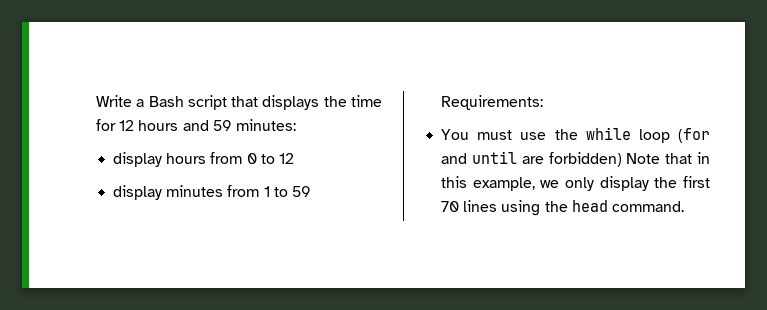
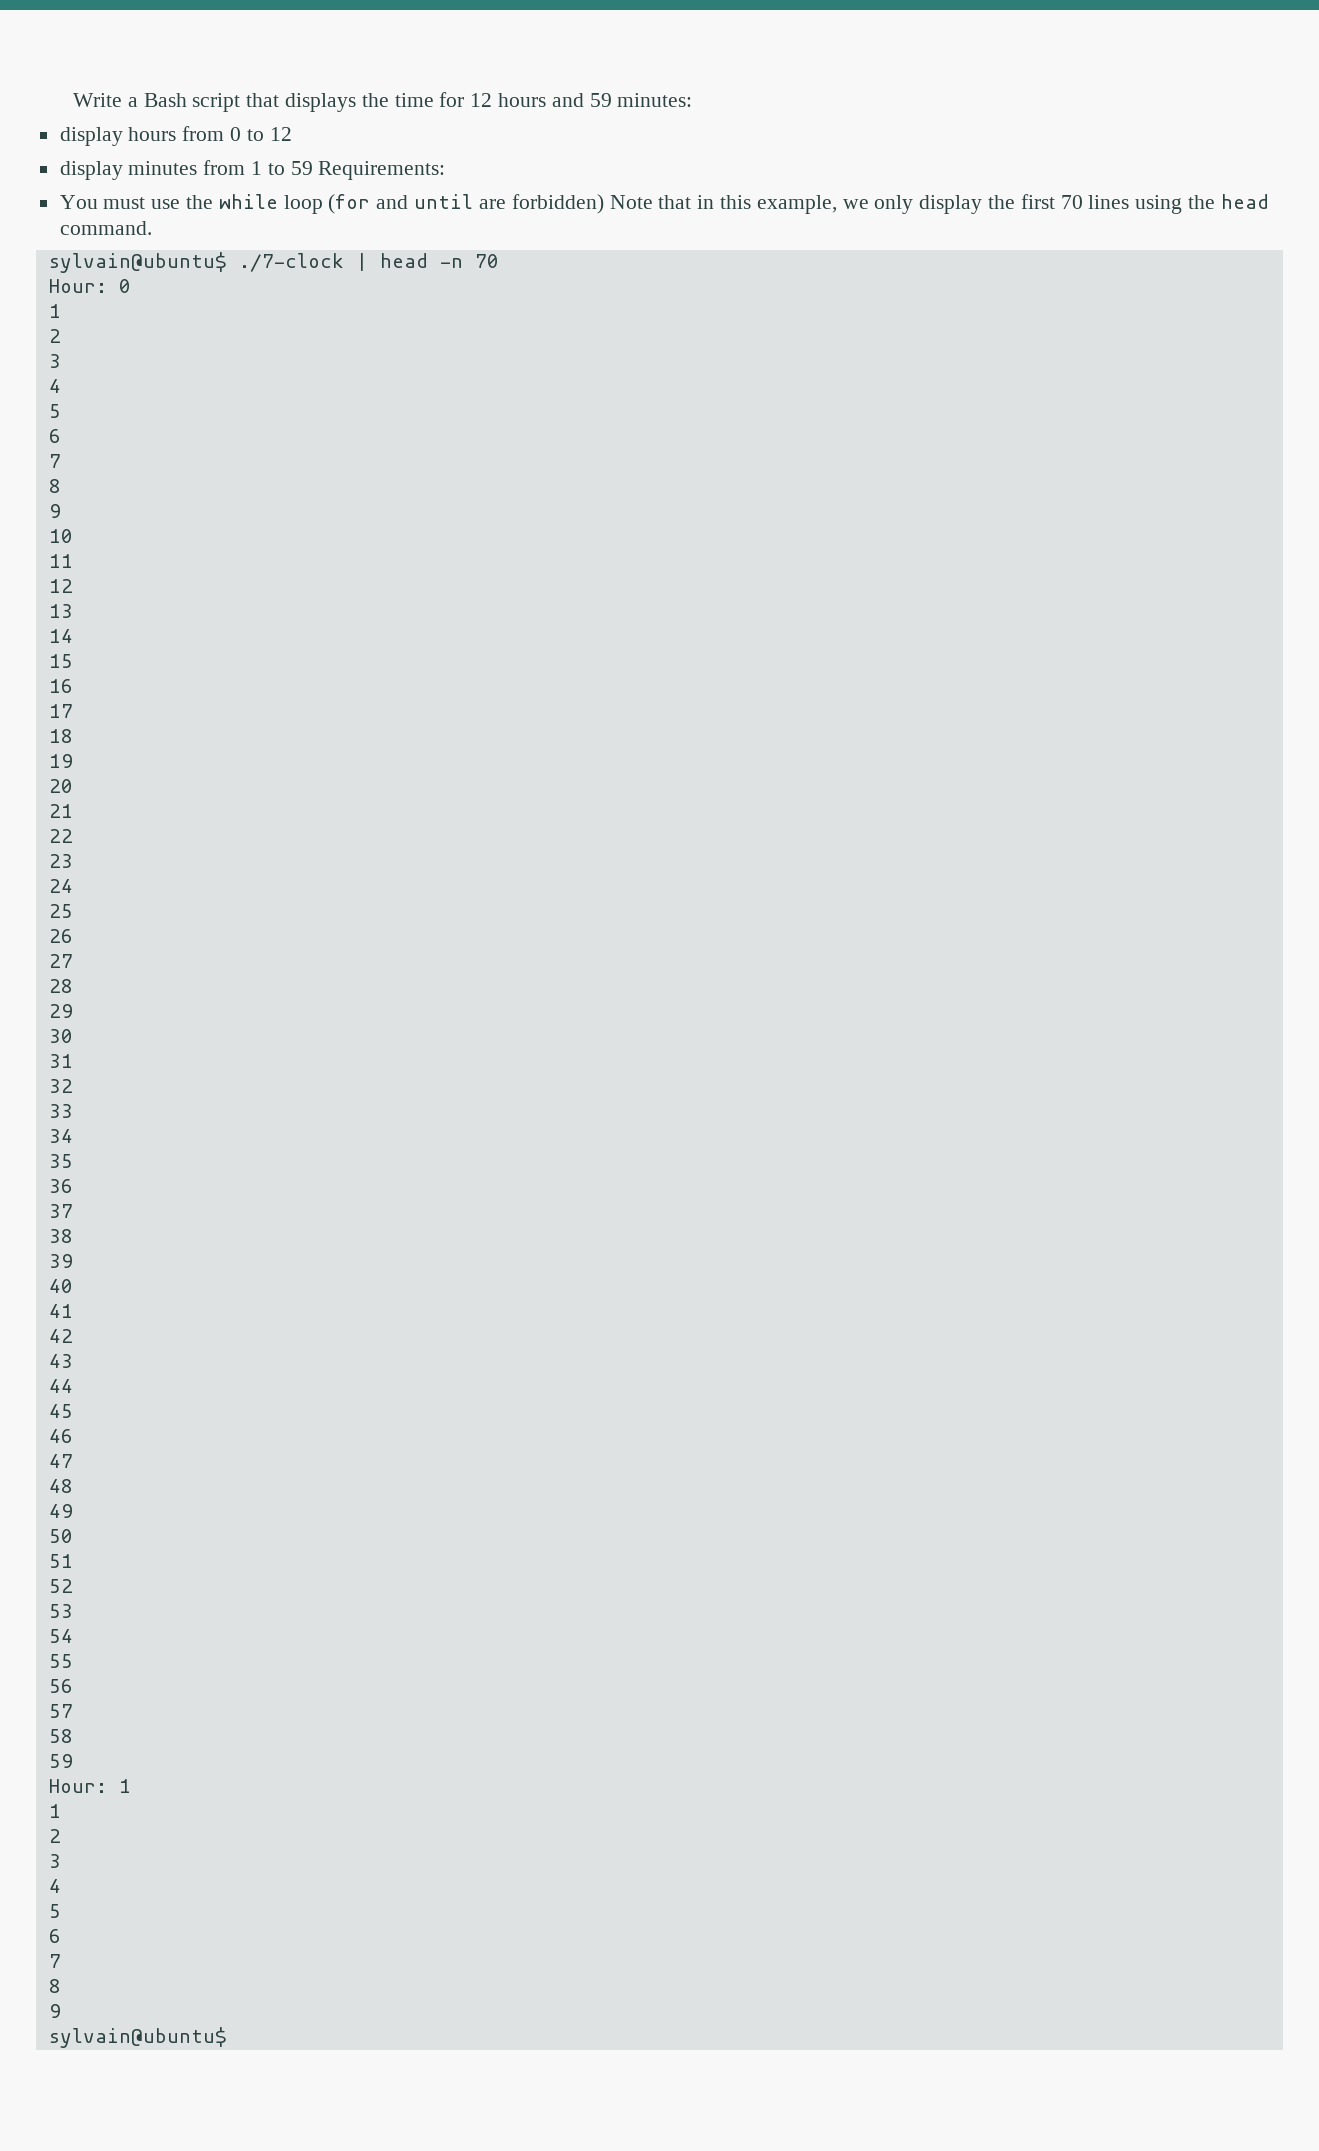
(684, 206) none -> [48,252,499,273] [48,279,131,293] [48,304,61,318] [48,329,61,343] [48,354,61,368] [48,379,61,393] [48,404,61,418] [48,429,61,443] [48,454,61,468] [48,479,61,493] [48,504,61,518] [48,529,73,543] [48,554,73,568] [48,579,73,593] [48,604,73,618] [48,629,73,643] [48,654,73,668] [48,679,73,693] [48,704,73,718] [48,729,73,743] [48,754,73,768] [48,779,73,793] [48,804,73,818] [48,829,73,843] [48,854,73,868] [48,879,73,893] [48,904,73,918] [48,929,73,943] [48,954,73,968] [48,979,73,993] [48,1004,73,1018] [48,1029,73,1043] [48,1054,73,1068] [48,1079,73,1093] [48,1104,73,1118] [48,1129,73,1143] [48,1154,73,1168] [48,1179,73,1193] [48,1204,73,1218] [48,1229,73,1243] [48,1254,73,1268] [48,1279,73,1293] [48,1304,73,1318] [48,1329,73,1343] [48,1354,73,1368] [48,1379,73,1393] [48,1404,73,1418] [48,1429,73,1443] [48,1454,73,1468] [48,1479,73,1493] [48,1504,73,1518] [48,1529,73,1543] [48,1554,73,1568] [48,1579,73,1593] [48,1604,73,1618] [48,1629,73,1643] [48,1654,73,1668] [48,1679,73,1693] [48,1704,73,1718] [48,1729,73,1743] [48,1754,73,1768] [48,1779,131,1793] [48,1804,61,1818] [48,1829,61,1843] [48,1854,61,1868] [48,1879,61,1893] [48,1904,61,1918] [48,1929,61,1943] [48,1954,61,1968] [48,1979,61,1993] [48,2004,61,2018] [48,2027,227,2048] // sylvain@ubuntu$ ./7-clock | head -n 70 // Hour: 0 // 1 // 2 // 3 // 4 // 5 // 6 // 7 // 8 // 9 // 10 // 11 // 12 // 13 // 14 // 15 // 16 // 17 // 18 // 19 // 20 // 21 // 22 // 23 // 24 // 25 // 26 // 27 // 28 // 29 // 30 // 31 // 32 // 33 // 34 // 35 // 36 // 37 // 38 // 39 // 40 // 41 // 42 // 43 // 44 // 45 // 46 // 47 // 48 // 49 // 50 // 51 // 52 // 53 // 54 // 55 // 56 // 57 // 58 // 59 // Hour: 1 // 1 // 2 // 3 // 4 // 5 // 6 // 7 // 8 // 9 // sylvain@ubuntu$

